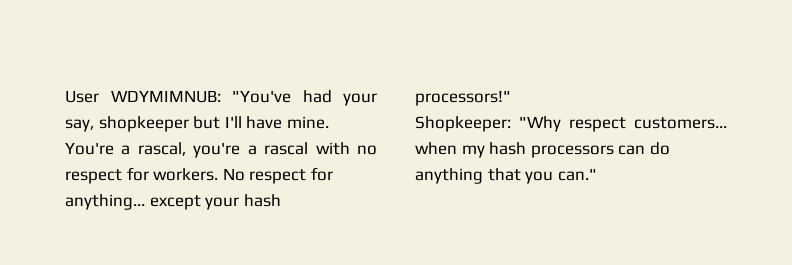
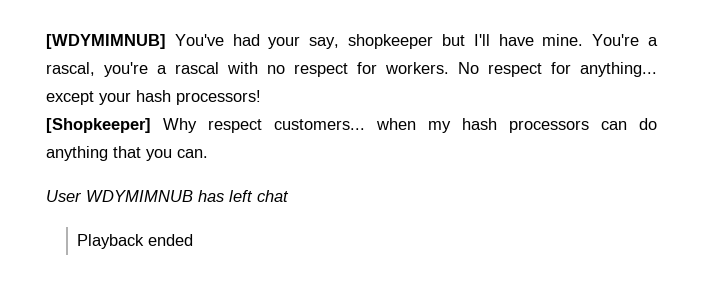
[65,90,291,103] User WDYMIMNUB: "You've -> [46,34,224,49] [WDYMIMNUB] You've
[415,90,511,106] [415,116,561,132] processors!" // Shopkeeper: "Why -> [176,90,261,105] [46,118,197,133] processors! // [Shopkeeper] Why
[557,168,597,181] can." -> [177,149,208,158] [46,190,289,202] [77,234,194,249] can. // User WDYMIMNUB has left chat // Playback ended

